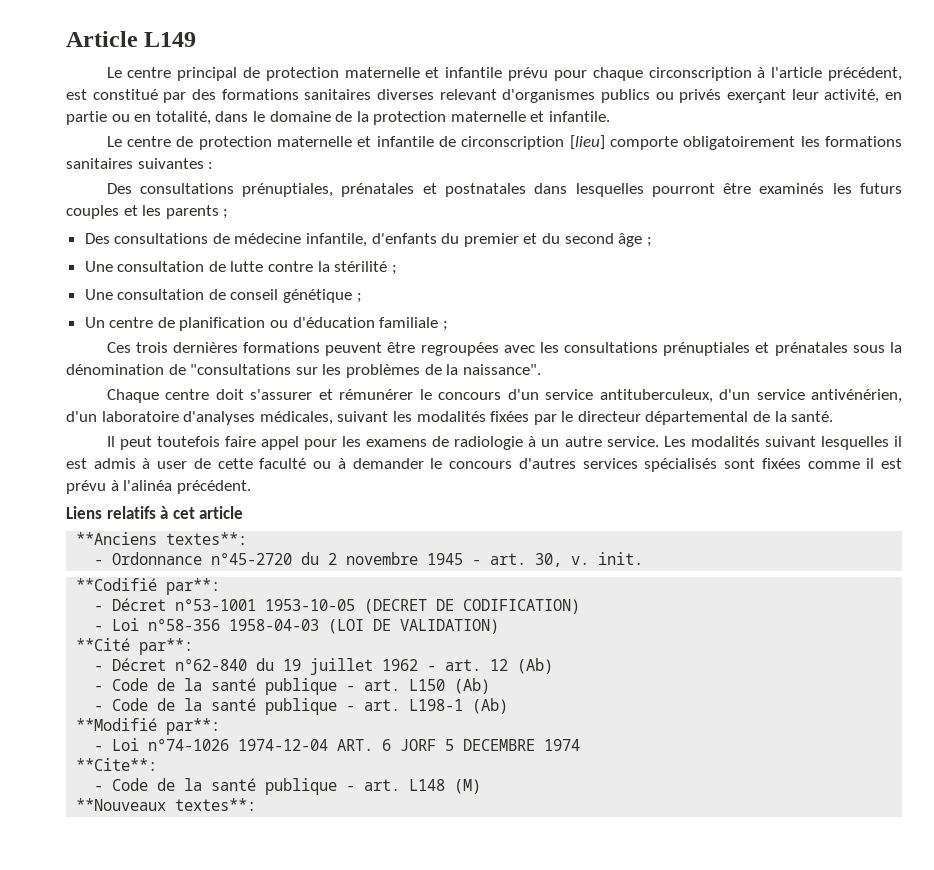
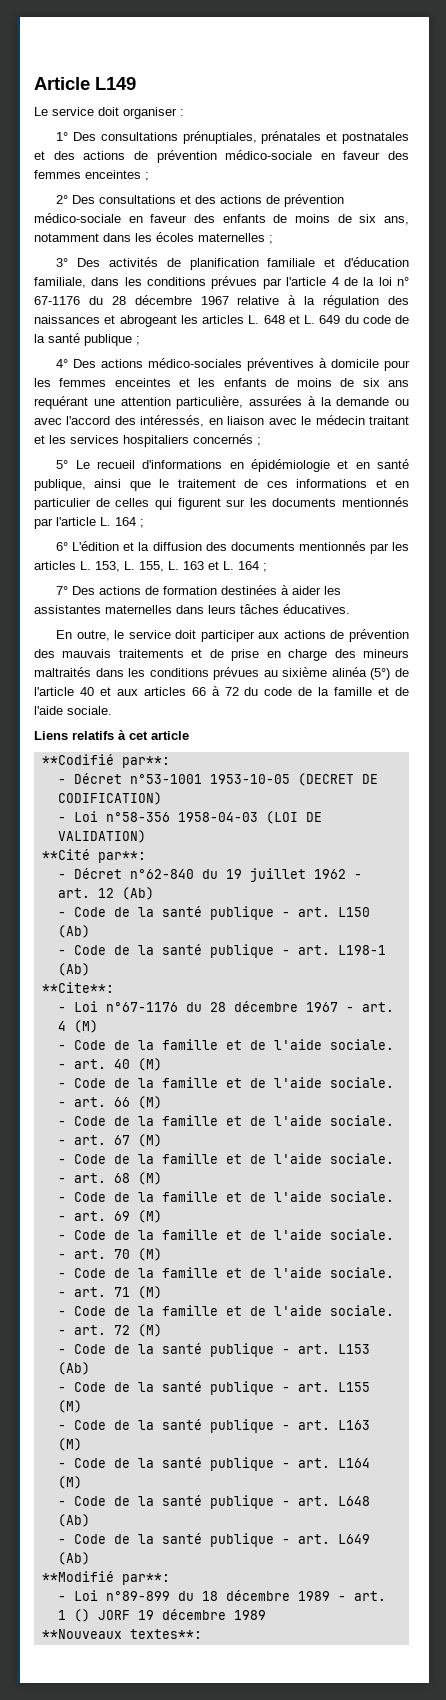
[127,67,903,81] [66,89,902,103] [66,111,611,125] [106,135,902,150] [66,158,204,169] centre principal de protection maternelle et infantile prévu pour chaque circonscription à l'article précédent, est constitué par des formations sanitaires diverses relevant d'organismes publics ou privés exerçant leur activité, en partie ou en totalité, dans le domaine de la protection maternelle et infantile. // Le centre de protection maternelle et infantile de circonscription [lieu] comporte obligatoirement les formations sanitaires suivantes -> [52,107,177,119] service doit organiser
(214, 165) none -> [56,132,69,141] 1°
[534,183,902,197] [66,205,229,219] [84,233,652,247] [84,261,397,275] [84,289,362,303] [84,317,448,331] [106,342,902,356] [66,364,541,378] [106,389,902,403] [66,411,834,425] [106,436,902,450] [66,458,902,472] [66,480,251,494] dans lesquelles pourront être examinés les futurs couples et les parents ; // Des consultations de médecine infantile, d'enfants du premier et du second âge ; // Une consultation de lutte contre la stérilité ; // Une consultation de conseil génétique ; // Un centre de planification ou d'éducation familiale ; // Ces trois dernières formations peuvent être regroupées avec les consultations prénuptiales et prénatales sous la dénomination de "consultations sur les problèmes de la naissance". // Chaque centre doit s'assurer et rémunérer le concours d'un service antituberculeux, d'un service antivénérien, d'un laboratoire d'analyses médicales, suivant les modalités fixées par le directeur départemental de la santé. // Il peut toutefois faire appel pour les examens de radiologie à un autre service. Les modalités suivant lesquelles il est admis à user de cette faculté ou à demander le concours d'autres services spécialisés sont fixées comme il est prévu à l'alinéa précédent. -> [34,150,409,163] [34,170,149,181] [56,194,345,207] [34,213,410,225] [34,232,273,244] [56,257,410,270] [34,276,410,289] [34,295,410,308] [34,315,409,327] [34,333,140,346] [56,358,410,371] [34,378,410,387] [34,396,409,409] [34,415,410,427] [34,434,261,447] [56,459,410,472] [34,479,410,491] [34,497,409,510] [34,517,144,529] [56,541,410,554] [34,561,267,572] [56,585,342,595] [34,604,350,614] [56,629,409,642] [34,649,410,661] [34,667,409,680] [34,686,409,696] [34,706,112,715] et des actions de prévention médico-sociale en faveur des femmes enceintes ; // 2° Des consultations et des actions de prévention médico-sociale en faveur des enfants de moins de six ans, notamment dans les écoles maternelles ; // 3° Des activités de planification familiale et d'éducation familiale, dans les conditions prévues par l'article 4 de la loi n° 67-1176 du 28 décembre 1967 relative à la régulation des naissances et abrogeant les articles L. 648 et L. 649 du code de la santé publique ; // 4° Des actions médico-sociales préventives à domicile pour les femmes enceintes et les enfants de moins de six ans requérant une attention particulière, assurées à la demande ou avec l'accord des intéressés, en liaison avec le médecin traitant et les services hospitaliers concernés ; // 5° Le recueil d'informations en épidémiologie et en santé publique, ainsi que le traitement de ces informations et en particulier de celles qui figurent sur les documents mentionnés par l'article L. 164 ; // 6° L'édition et la diffusion des documents mentionnés par les articles L. 153, L. 155, L. 163 et L. 164 ; // 7° Des actions de formation destinées à aider les assistantes maternelles dans leurs tâches éducatives. // En outre, le service doit participer aux actions de prévention des mauvais traitements et de prise en charge des mineurs maltraités dans les conditions prévues au sixième alinéa (5°) de l'article 40 et aux articles 66 à 72 du code de la famille et de l'aide sociale.
[76,532,248,545] [94,552,644,567] // **Anciens textes**: // - Ordonnance n°45-2720 du 2 novembre 1945 - art. 30, v. init. -> (189, 735) none
[76,718,221,735] [94,738,581,751] [76,758,158,771] [94,778,482,795] **Modifié par**: // - Loi n°74-1026 1974-12-04 ART. 6 JORF 5 DECEMBRE 1974 // **Cite**: // - Code de la santé publique - art. L148 (M) -> [41,982,114,993] [57,1001,394,1012] [57,1020,98,1033] [57,1039,394,1050] [57,1058,162,1071] [57,1077,394,1088] [57,1096,162,1109] [57,1115,394,1126] [57,1134,162,1147] [57,1153,394,1164] [57,1172,162,1185] [57,1191,394,1202] [57,1210,162,1223] [57,1229,394,1240] [57,1248,162,1261] [57,1267,394,1278] [57,1286,162,1299] [57,1305,394,1316] [57,1324,162,1337] [57,1343,370,1357] [57,1362,90,1375] [57,1381,370,1395] [57,1400,82,1413] [57,1419,370,1433] [57,1438,82,1451] [57,1457,370,1471] [57,1476,82,1489] [57,1495,370,1509] [57,1514,90,1527] [57,1533,370,1547] [57,1552,90,1565] [41,1571,170,1585] [57,1590,386,1601] [57,1609,266,1622] **Cite**: // - Loi n°67-1176 du 28 décembre 1967 - art. 4 (M) // - Code de la famille et de l'aide sociale. - art. 40 (M) // - Code de la famille et de l'aide sociale. - art. 66 (M) // - Code de la famille et de l'aide sociale. - art. 67 (M) // - Code de la famille et de l'aide sociale. - art. 68 (M) // - Code de la famille et de l'aide sociale. - art. 69 (M) // - Code de la famille et de l'aide sociale. - art. 70 (M) // - Code de la famille et de l'aide sociale. - art. 71 (M) // - Code de la famille et de l'aide sociale. - art. 72 (M) // - Code de la santé publique - art. L153 (Ab) // - Code de la santé publique - art. L155 (M) // - Code de la santé publique - art. L163 (M) // - Code de la santé publique - art. L164 (M) // - Code de la santé publique - art. L648 (Ab) // - Code de la santé publique - art. L649 (Ab) // **Modifié par**: // - Loi n°89-899 du 18 décembre 1989 - art. 1 () JORF 19 décembre 1989

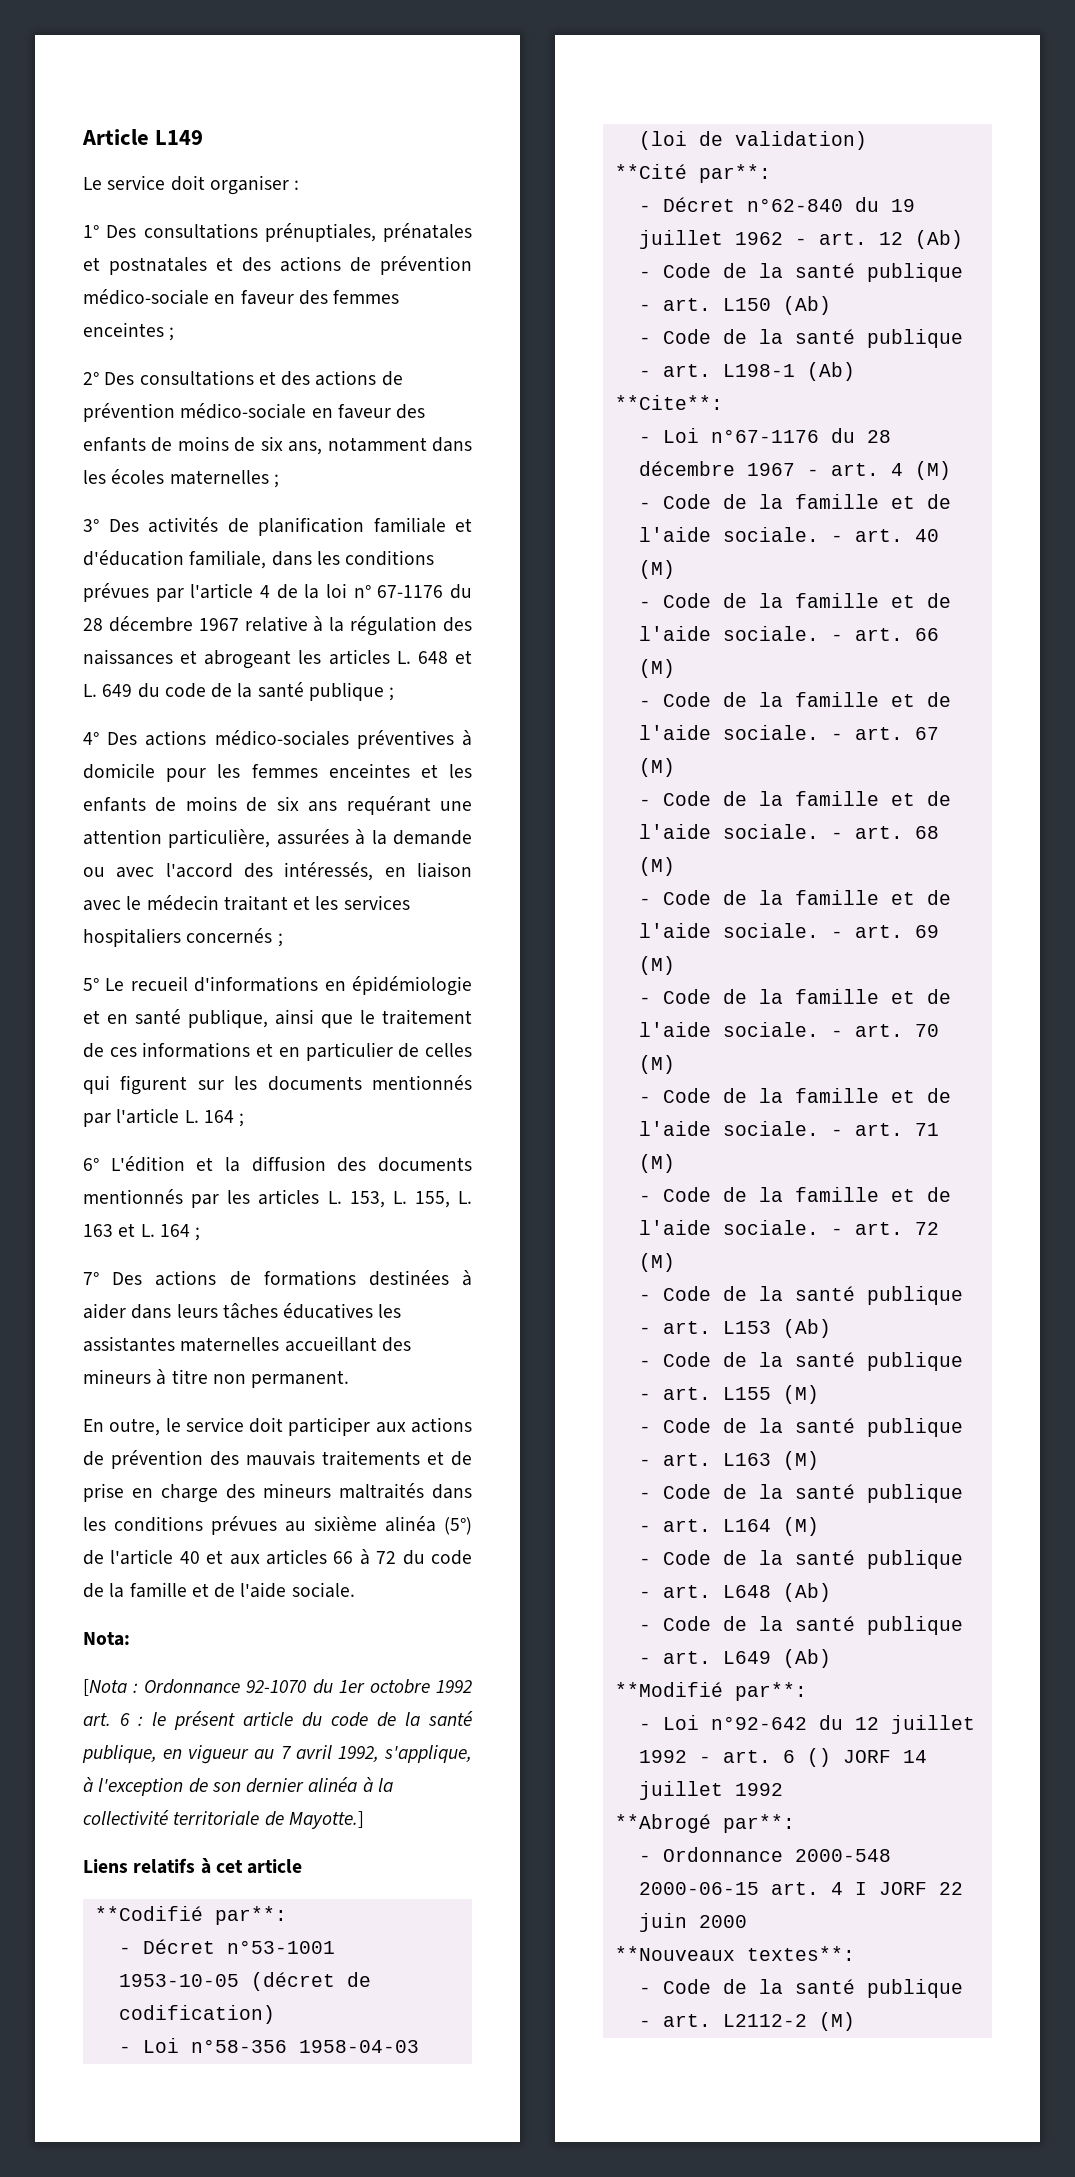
[163,586,218,595] formation -> [263,1270,356,1286] formations
[324,586,342,595] [34,604,350,614] les assistantes maternelles dans leurs tâches éducatives. -> [131,1303,402,1319] [83,1336,411,1352] [83,1369,350,1388] dans leurs tâches éducatives les assistantes maternelles accueillant des mineurs à titre non permanent.
(112, 710) none -> [83,1632,130,1646] [83,1679,472,1696] [83,1711,473,1730] [82,1745,472,1764] [83,1777,393,1796] [83,1810,364,1829] // Nota: // [Nota : Ordonnance 92-1070 du 1er octobre 1992 art. 6 : le présent article du code de la santé publique, en vigueur au 7 avril 1992, s'applique, à l'exception de son dernier alinéa à la collectivité territoriale de Mayotte.]
[297,773,378,786] [57,792,162,805] (DECRET DE CODIFICATION) -> [250,1972,371,1991] [118,2005,275,2024] (décret de codification)
[265,811,322,824] [57,830,146,843] (LOI DE VALIDATION) -> [638,131,867,150] (loi de validation)
[105,1590,386,1601] [57,1610,66,1620] n°89-899 du 18 décembre 1989 - art. 1 -> [710,1715,975,1734] [638,1750,795,1763] n°92-642 du 12 juillet 1992 - art. 6
[137,1609,266,1620] [41,1629,202,1639] 19 décembre 1989 // **Nouveaux textes**: -> [902,1750,927,1763] [638,1781,783,1800] [614,1814,795,1833] [638,1847,891,1862] [638,1882,963,1895] [638,1913,747,1932] [614,1946,855,1961] [638,1979,963,1998] [638,2012,855,2031] 14 juillet 1992 // **Abrogé par**: // - Ordonnance 2000-548 2000-06-15 art. 4 I JORF 22 juin 2000 // **Nouveaux textes**: // - Code de la santé publique - art. L2112-2 (M)

